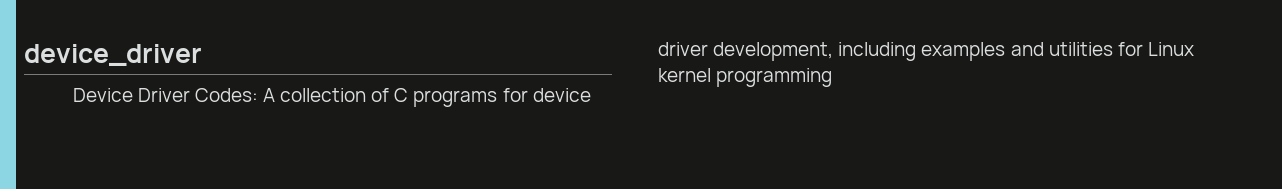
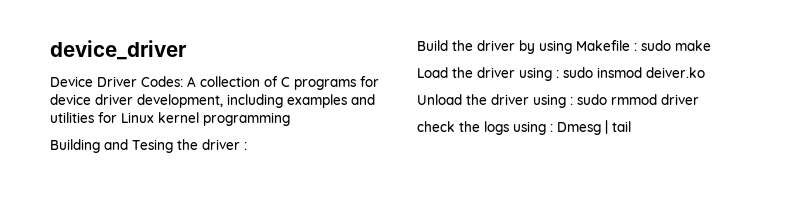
(833, 77) none -> [50,139,247,153] [417,40,711,54] [417,67,705,81] [417,94,699,108] [417,120,631,135] // Building and Tesing the driver : // Build the driver by using Makefile : sudo make // Load the driver using : sudo insmod deiver.ko // Unload the driver using : sudo rmmod driver // check the logs using : Dmesg | tail

